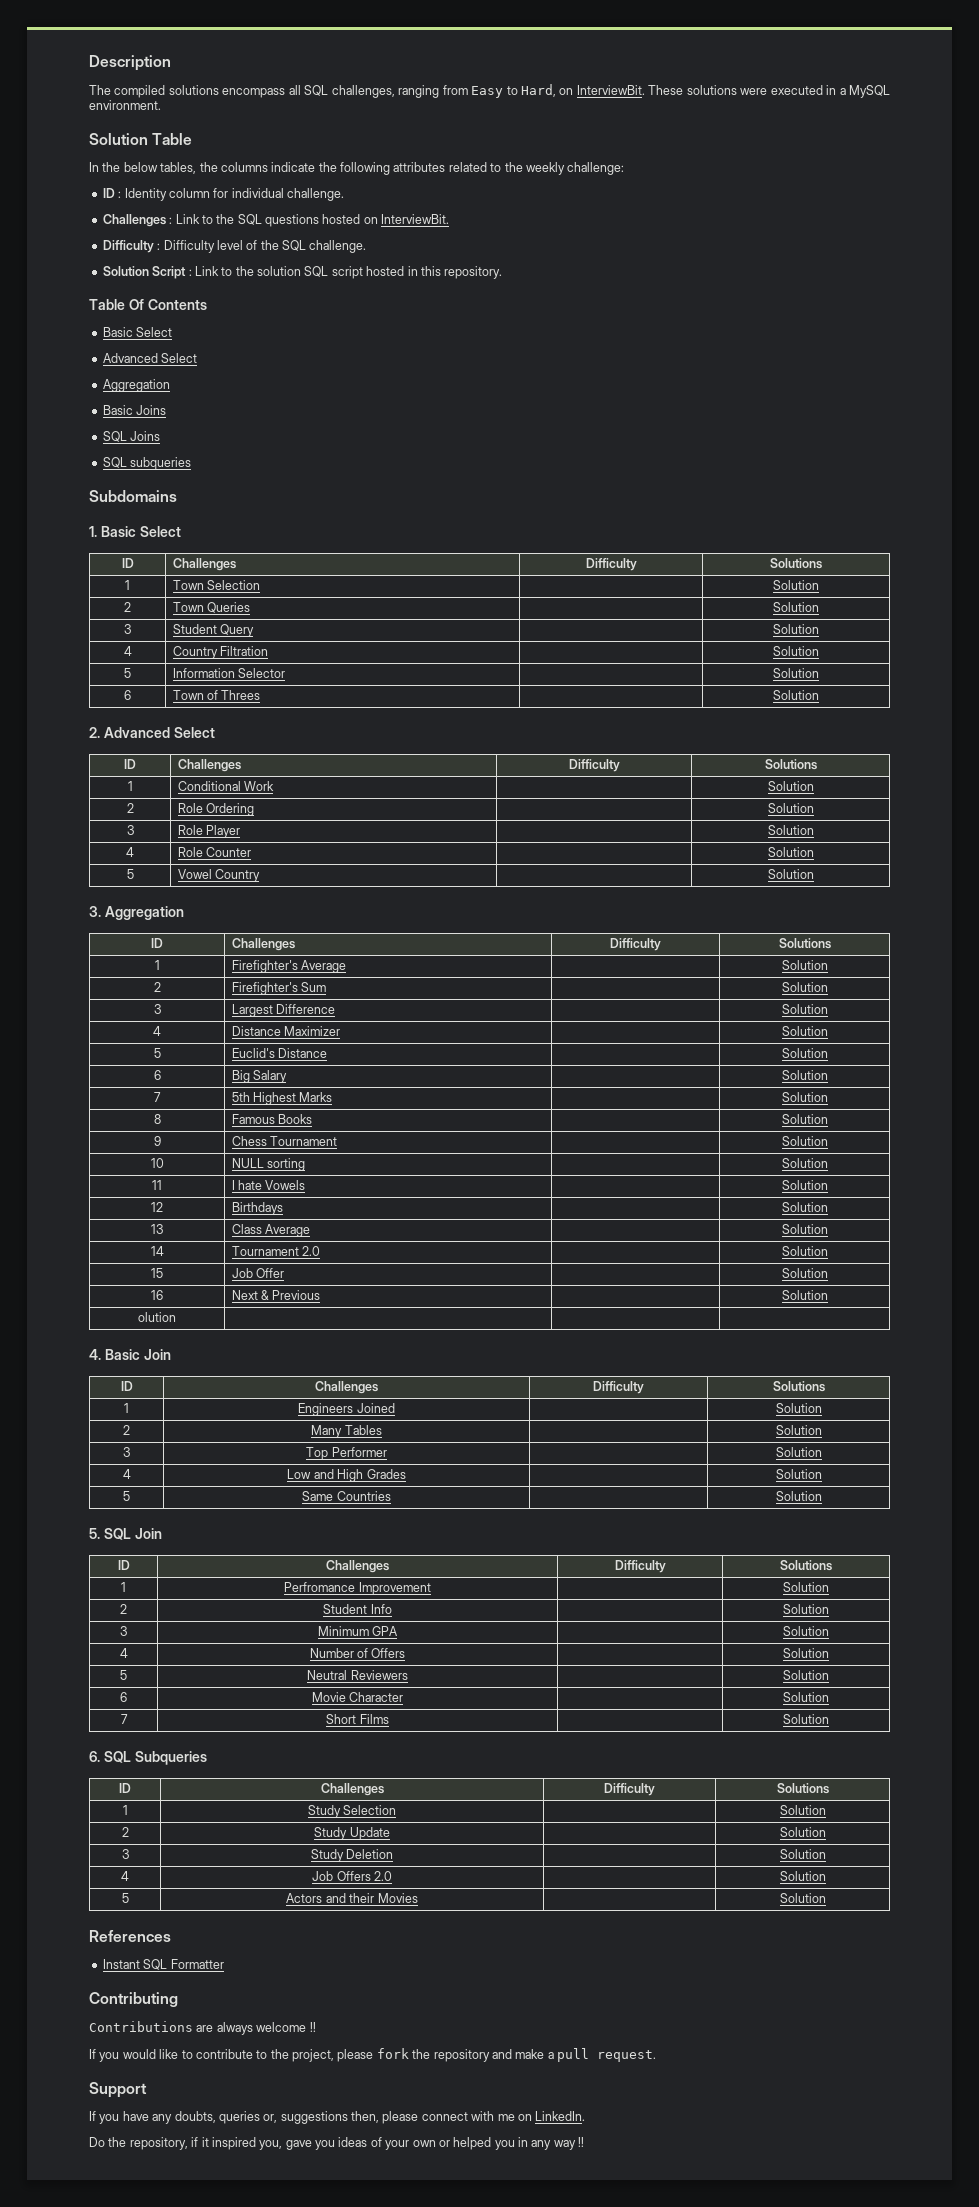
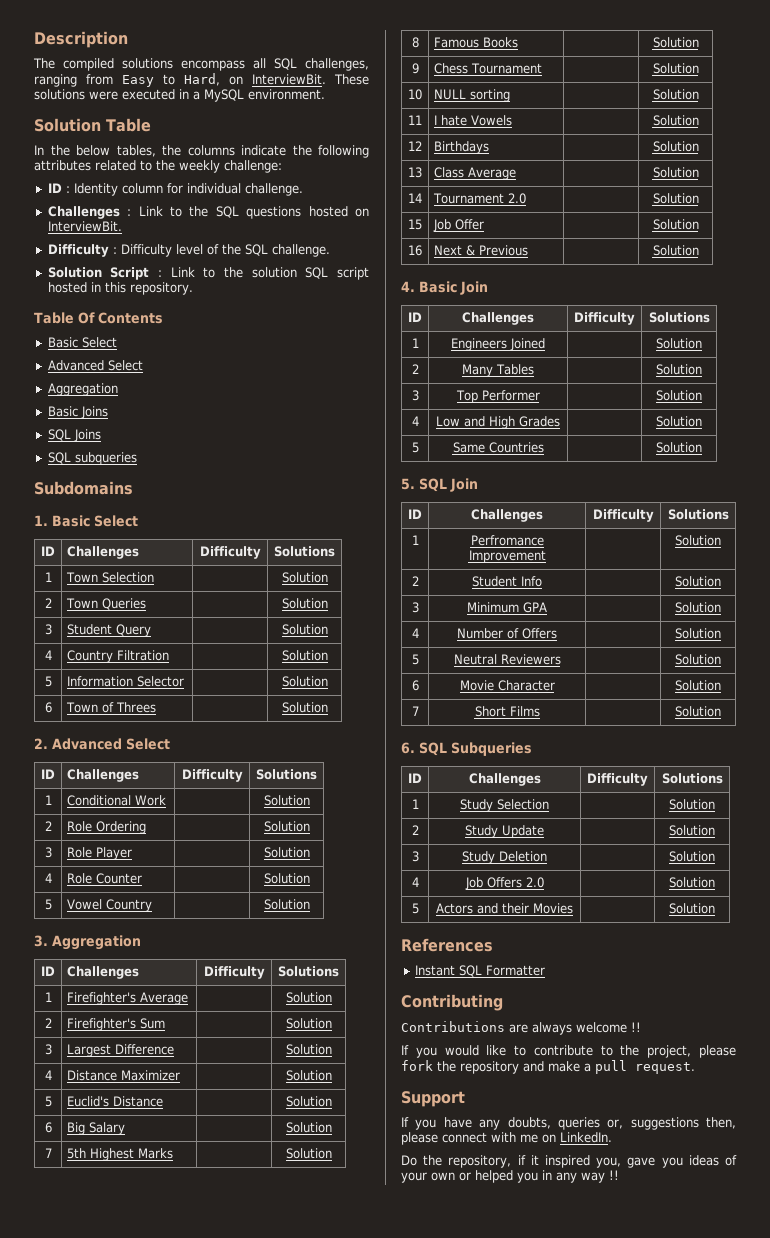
[138,1312,176,1322] // olution | | | -> (699, 250) none

